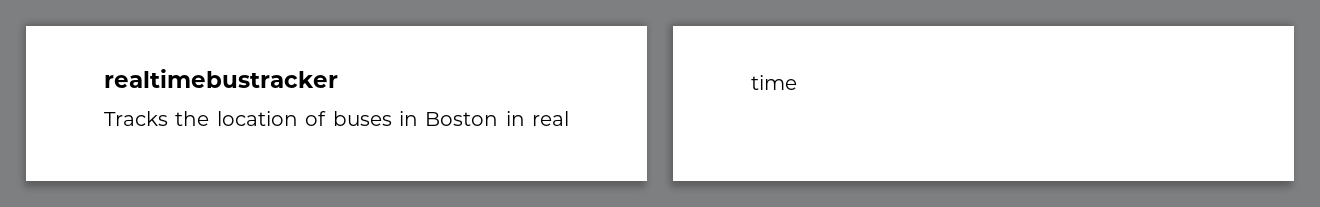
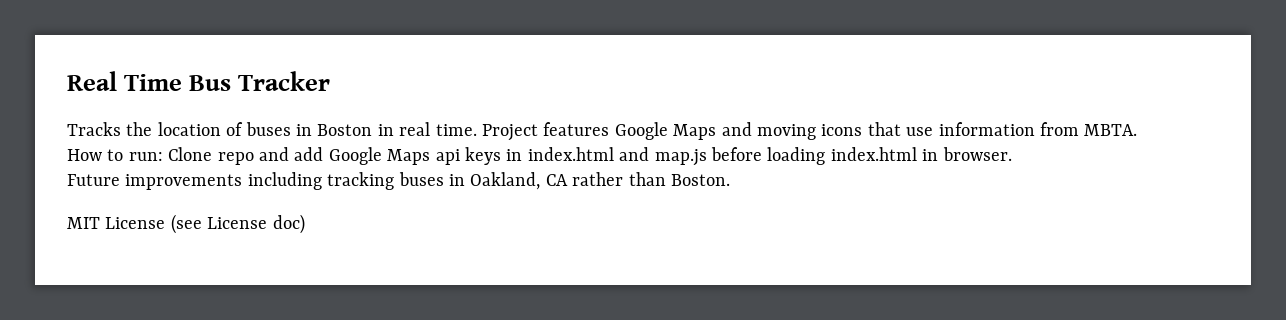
[104,69,338,88] realtimebustracker -> [67,71,331,91] Real Time Bus Tracker
[751,75,797,90] time -> [435,122,1138,141] [67,147,1012,166] [67,172,730,190] [67,214,305,234] time. Project features Google Maps and moving icons that use information from MBTA. // How to run: Clone repo and add Google Maps api keys in index.html and map.js before loading index.html in browser. // Future improvements including tracking buses in Oakland, CA rather than Boston. // MIT License (see License doc)

